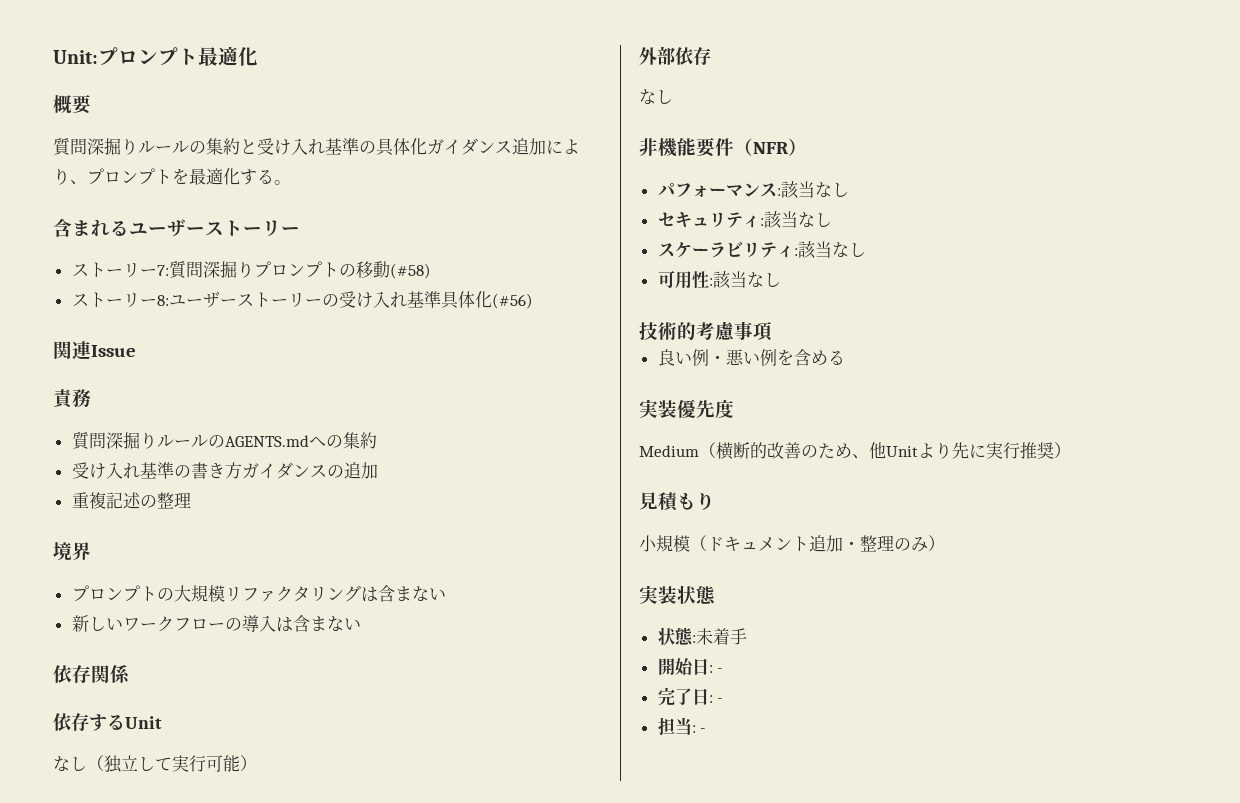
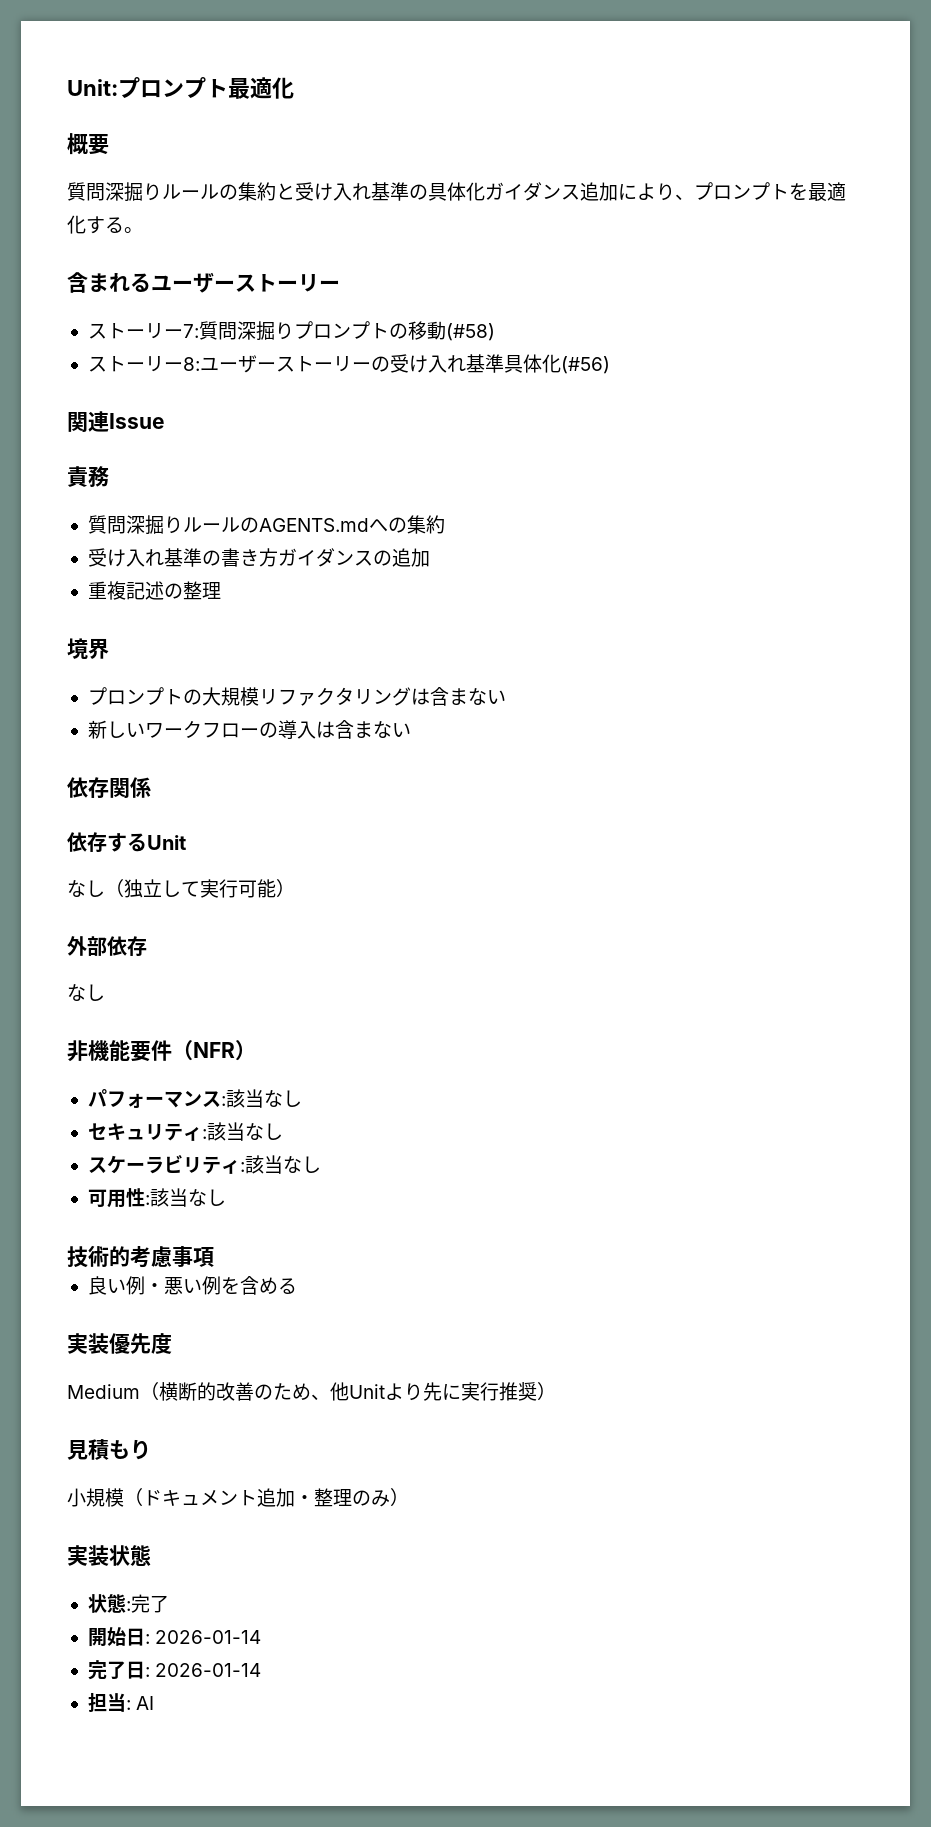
[695,628,747,645] 未着手 -> [130,1594,169,1613] 完了
[717,668,724,673] - -> [155,1630,262,1644] 2026-01-14
[717,698,724,703] - -> [155,1663,262,1677] 2026-01-14
[700,728,707,733] - -> [136,1696,155,1710] AI

